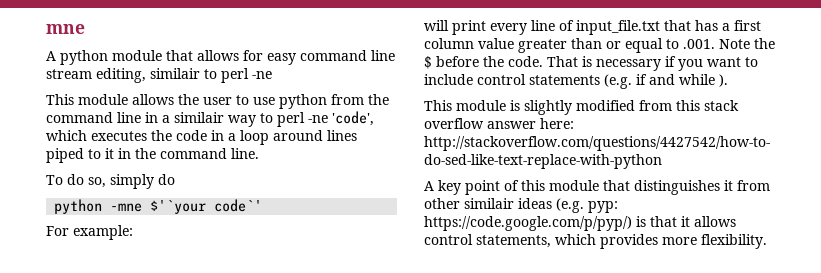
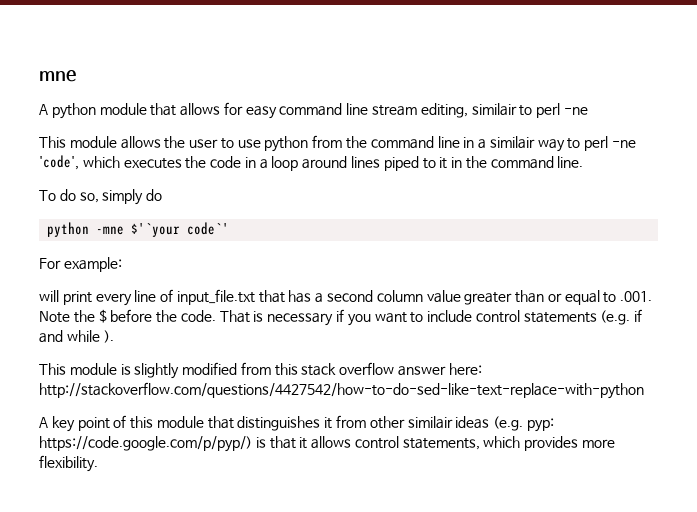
[734,20,761,31] first -> [327,290,374,302] second

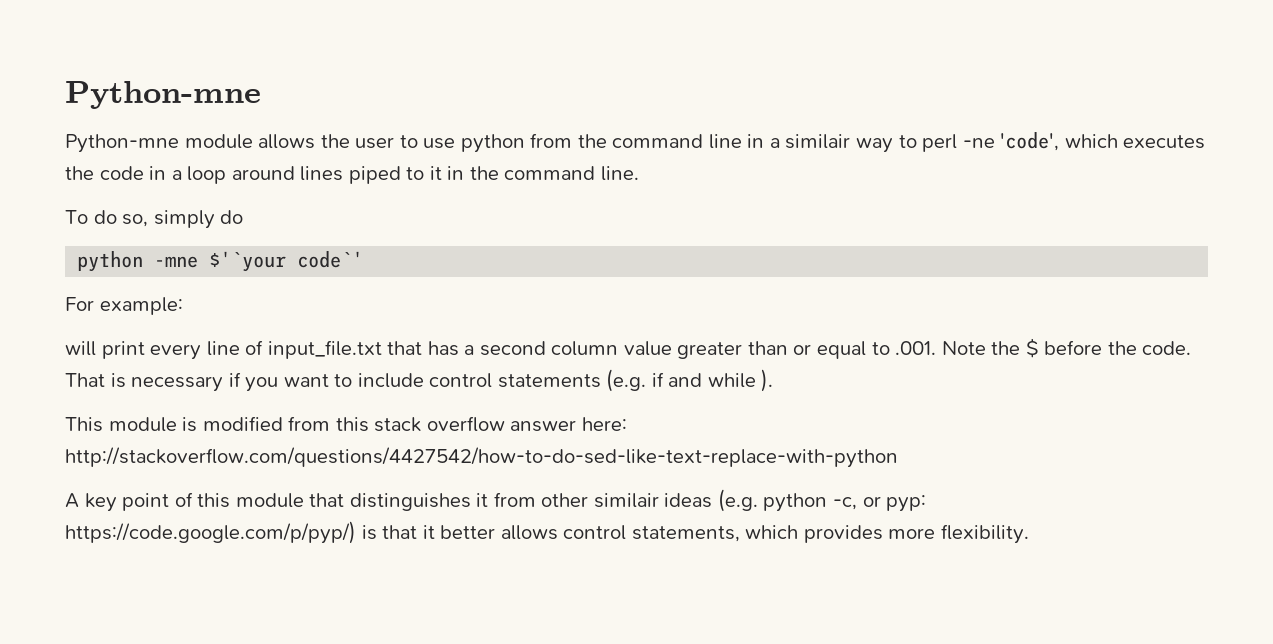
[39,70,76,82] [39,102,588,119] [39,136,66,148] mne // A python module that allows for easy command line stream editing, similair to perl -ne // This -> [65,81,261,109] [65,134,179,153] Python-mne // Python-mne
[134,363,180,379] slightly -> (198, 424) none
(524, 423) none -> [763,493,881,512] python -c, or
(308, 443) none -> [440,525,496,539] better

